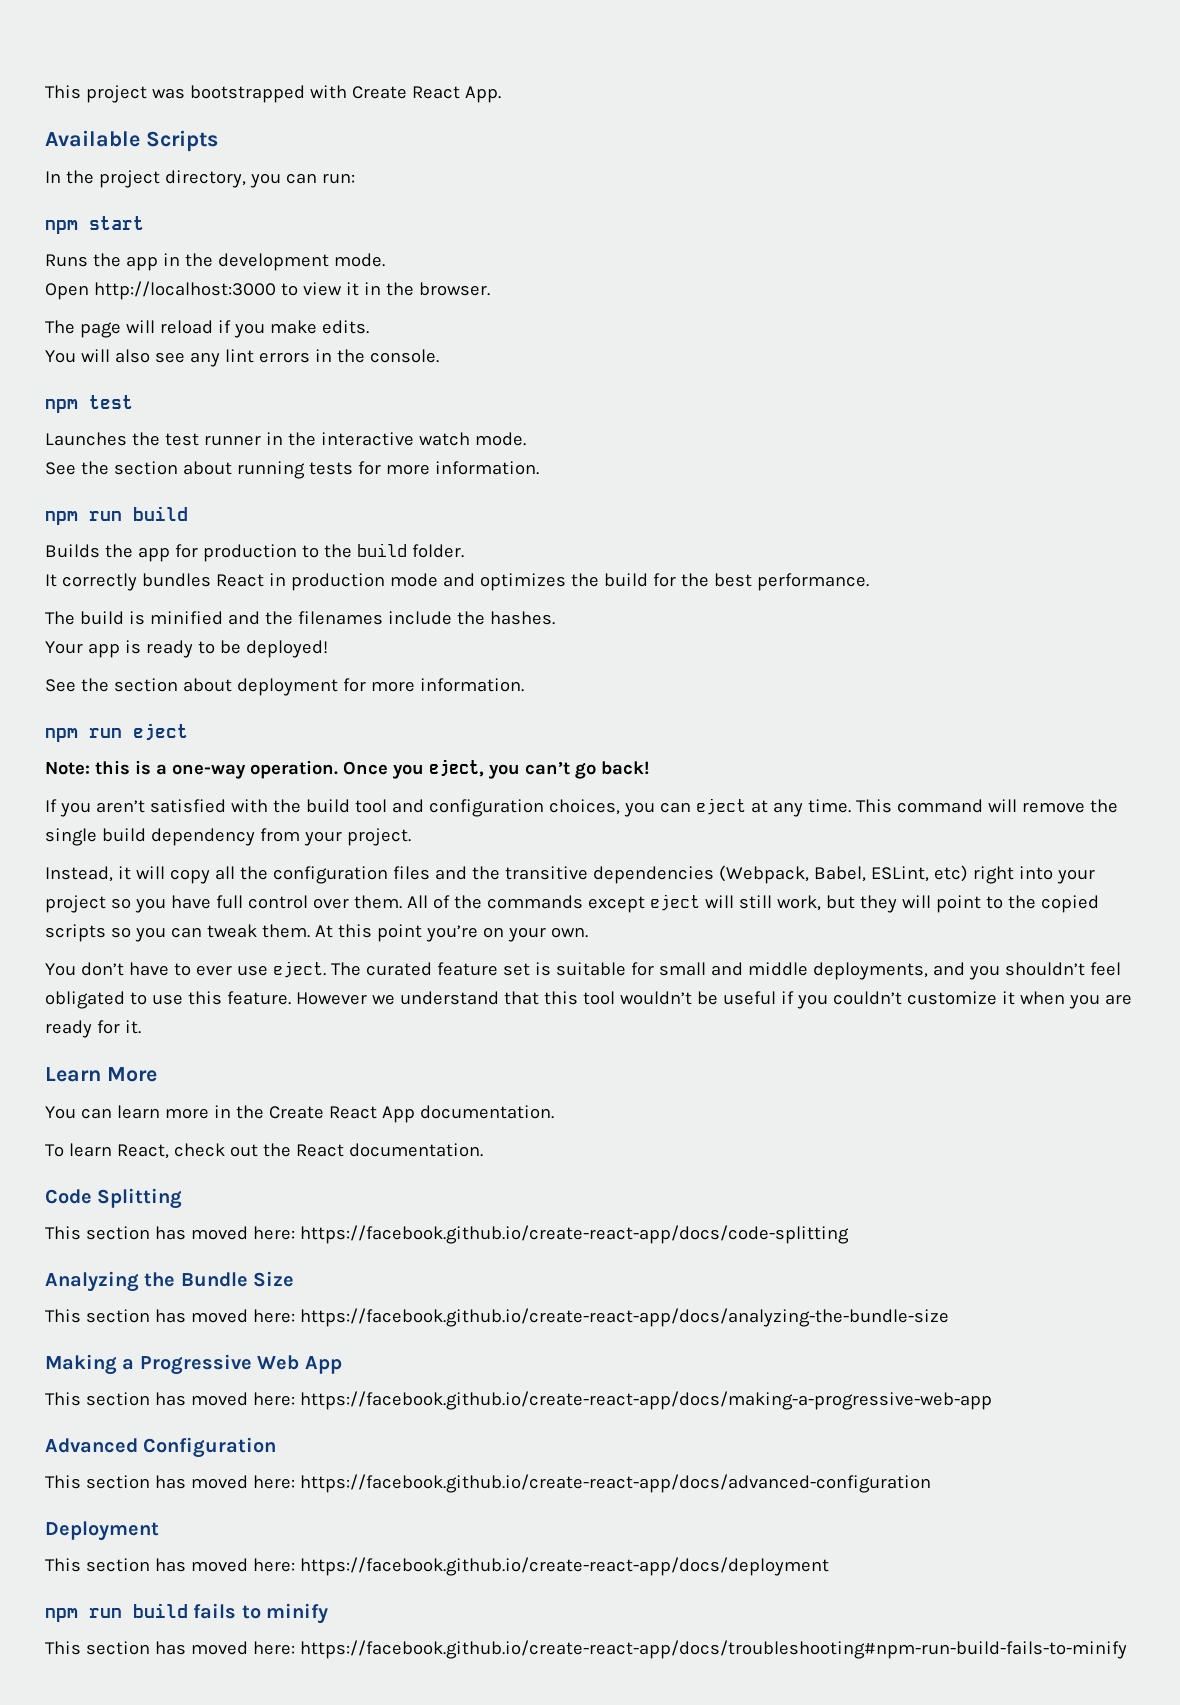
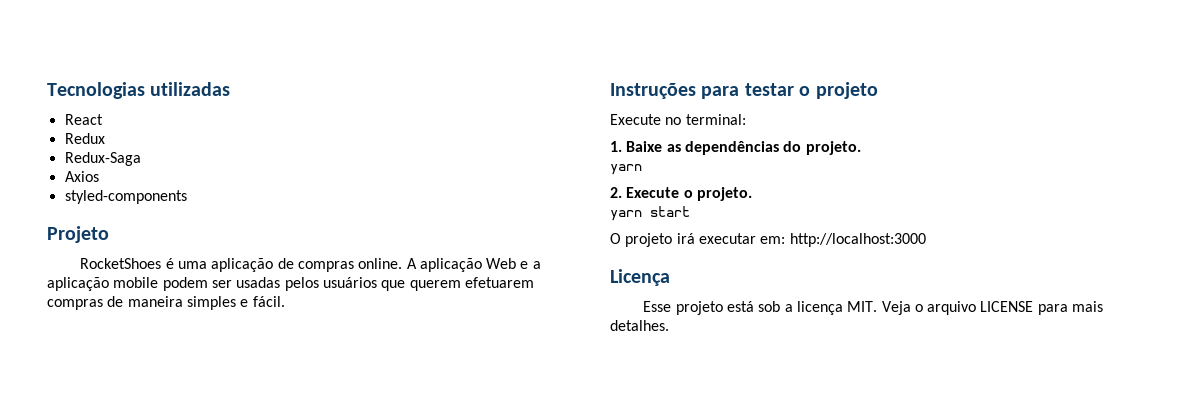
[45,85,501,103] [45,130,218,152] [45,170,355,188] [45,216,144,234] [45,253,385,271] [45,281,490,300] [45,320,369,338] [45,349,439,367] [45,395,133,413] [45,432,526,446] [45,461,539,479] [45,506,188,525] [45,543,464,562] [45,573,869,591] [45,611,555,625] [45,640,328,658] [45,678,524,696] [45,723,188,742] [45,759,649,779] [45,798,1118,817] [45,828,411,846] [45,865,1095,884] [45,894,1099,913] [45,924,588,942] [45,961,1121,980] [45,991,1132,1009] [45,1020,141,1038] [45,1067,157,1082] [45,1105,554,1123] [45,1143,483,1159] [45,1188,183,1209] [45,1225,849,1244] [45,1271,295,1292] [45,1308,949,1327] [45,1354,342,1375] [45,1391,992,1410] [45,1437,277,1458] [45,1474,931,1493] [45,1521,159,1541] [45,1557,829,1576] [45,1603,329,1624] [45,1640,1127,1659] This project was bootstrapped with Create React App. // Available Scripts // In the project directory, you can run: // npm start // Runs the app in the development mode. // Open http://localhost:3000 to view it in the browser. // The page will reload if you make edits. // You will also see any lint errors in the console. // npm test // Launches the test runner in the interactive watch mode. // See the section about running tests for more information. // npm run build // Builds the app for production to the build folder. // It correctly bundles React in production mode and optimizes the build for the best performance. // The build is minified and the filenames include the hashes. // Your app is ready to be deployed! // See the section about deployment for more information. // npm run eject // Note: this is a one-way operation. Once you eject, you can’t go back! // If you aren’t satisfied with the build tool and configuration choices, you can eject at any time. This command will remove the single build dependency from your project. // Instead, it will copy all the configuration files and the transitive dependencies (Webpack, Babel, ESLint, etc) right into your project so you have full control over them. All of the commands except eject will still work, but they will point to the copied scripts so you can tweak them. At this point you’re on your own. // You don’t have to ever use eject. The curated feature set is suitable for small and middle deployments, and you shouldn’t feel obligated to use this feature. However we understand that this tool wouldn’t be useful if you couldn’t customize it when you are ready for it. // Learn More // You can learn more in the Create React App documentation. // To learn React, check out the React documentation. // Code Splitting // This section has moved here: https://facebook.github.io/create-react-app/docs/code-splitting // Analyzing the Bundle Size // This section has moved here: https://facebook.github.io/create-react-app/docs/analyzing-the-bundle-size // Making a Progressive Web App // This section has moved here: https://facebook.github.io/create-react-app/docs/making-a-progressive-web-app // Advanced Configuration // This section has moved here: https://facebook.github.io/create-react-app/docs/advanced-configuration // Deployment // This section has moved here: https://facebook.github.io/create-react-app/docs/deployment // npm run build fails to minify // This section has moved here: https://facebook.github.io/create-react-app/docs/troubleshooting#npm-run-build-fails-to-minify -> [47,82,231,99] [64,114,103,125] [64,133,105,144] [64,152,141,166] [64,171,99,182] [64,190,187,204] [47,226,109,243] [80,258,541,272] [47,277,534,291] [47,296,285,310] [610,82,878,99] [610,114,746,125] [610,141,861,155] [610,164,642,175] [610,187,752,201] [610,206,690,221] [610,233,926,247] [610,269,670,286] [643,301,1104,315] [610,320,669,331] Tecnologias utilizadas // React // Redux // Redux-Saga // Axios // styled-components // Projeto // RocketShoes é uma aplicação de compras online. A aplicação Web e a aplicação mobile podem ser usadas pelos usuários que querem efetuarem compras de maneira simples e fácil. // Instruções para testar o projeto // Execute no terminal: // 1. Baixe as dependências do projeto. // yarn // 2. Execute o projeto. // yarn start // O projeto irá executar em: http://localhost:3000 // Licença // Esse projeto está sob a licença MIT. Veja o arquivo LICENSE para mais detalhes.

